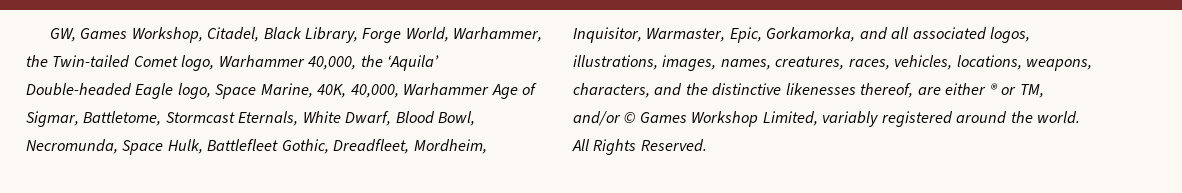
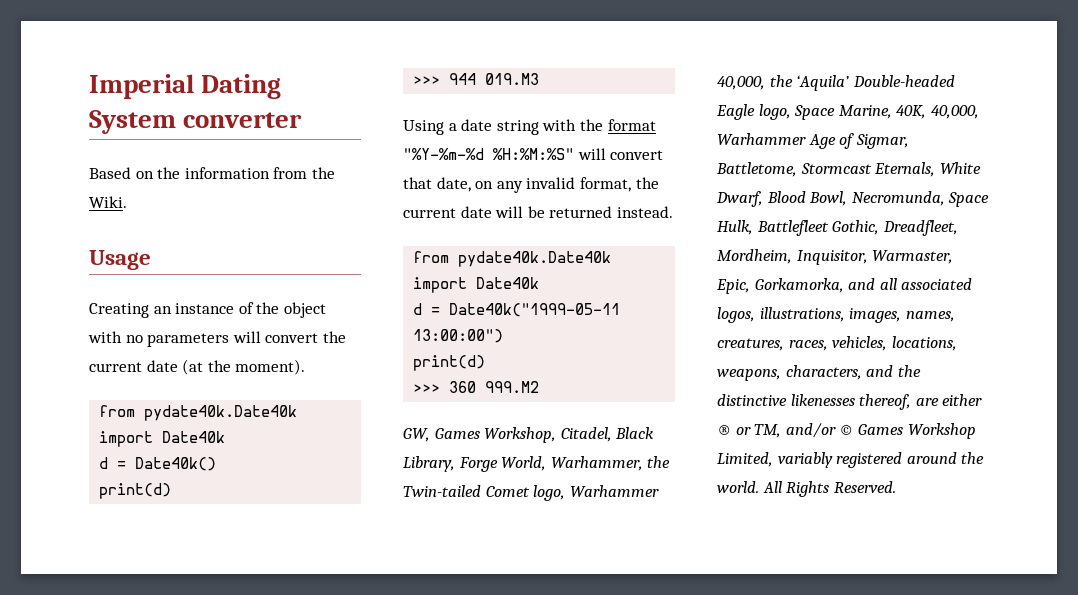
(49, 35) none -> [89,74,282,99] [89,110,303,134] [89,167,335,179] [89,196,127,208] [89,250,151,270] [89,302,326,318] [88,331,346,347] [89,359,306,375] [99,405,298,421] [99,431,226,447] [99,457,217,471] [99,483,172,499] [413,73,540,85] [403,119,656,135] [403,148,664,160] [403,177,659,193] [403,206,673,218] [413,251,612,267] [413,277,540,293] [413,303,621,317] [413,329,504,343] [413,355,486,371] [413,381,540,393] Imperial Dating System converter // Based on the information from the Wiki. // Usage // Creating an instance of the object with no parameters will convert the current date (at the moment). // from pydate40k.Date40k import Date40k // d = Date40k() // print(d) // >>> 944 019.M3 // Using a date string with the format "%Y-%m-%d %H:%M:%S" will convert that date, on any invalid format, the current date will be returned instead. // from pydate40k.Date40k import Date40k // d = Date40k("1999-05-11 13:00:00") // print(d) // >>> 360 999.M2 //

